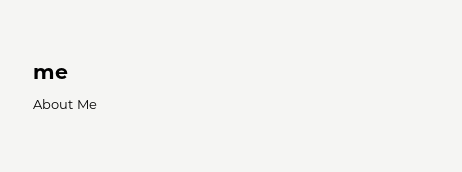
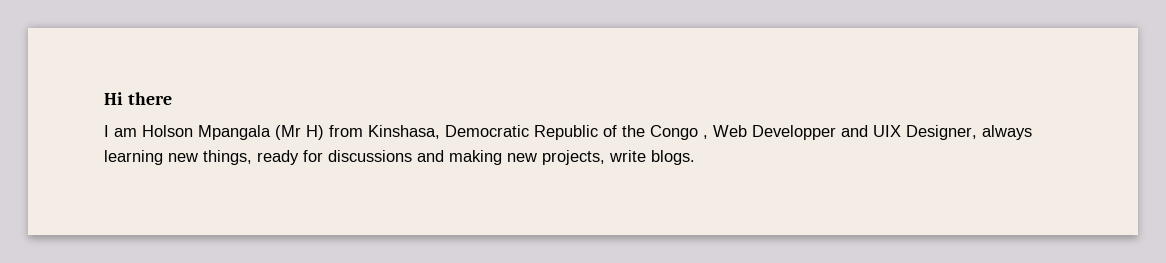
[33,68,68,79] [33,99,97,109] me // About Me -> [104,92,172,105] [104,125,1032,140] [104,150,695,165] Hi there // I am Holson Mpangala (Mr H) from Kinshasa, Democratic Republic of the Congo , Web Developper and UIX Designer, always learning new things, ready for discussions and making new projects, write blogs.

